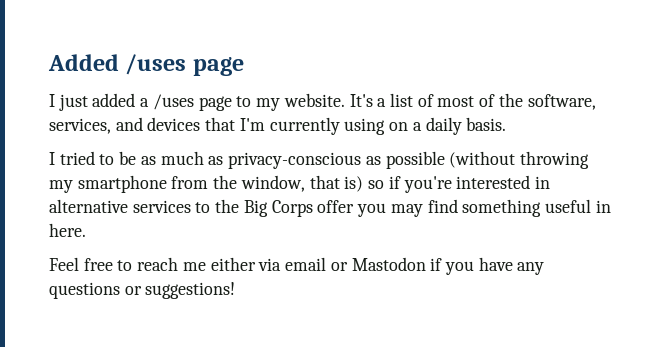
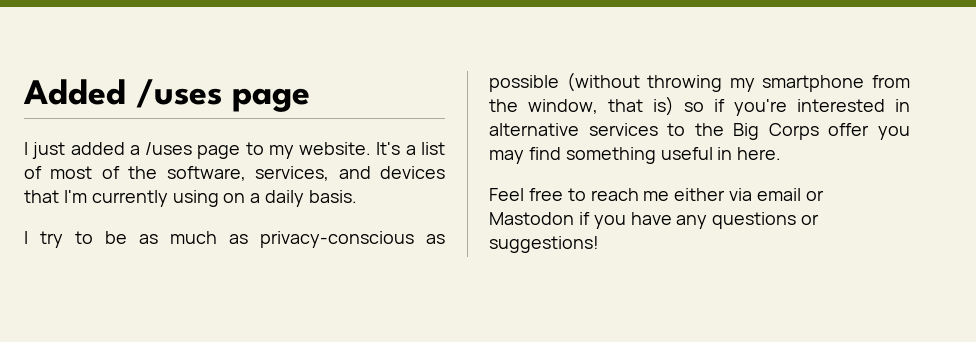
[59,151,95,165] tried -> [40,231,63,248] try

